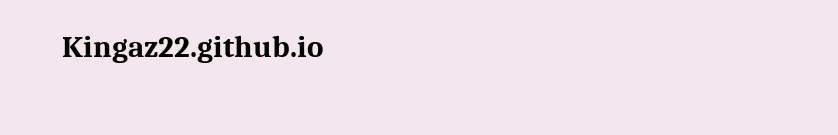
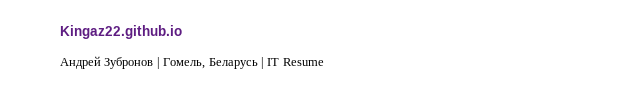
(323, 49) none -> [60,56,324,69] // Андрей Зубронов | Гомель, Беларусь | IT Resume

